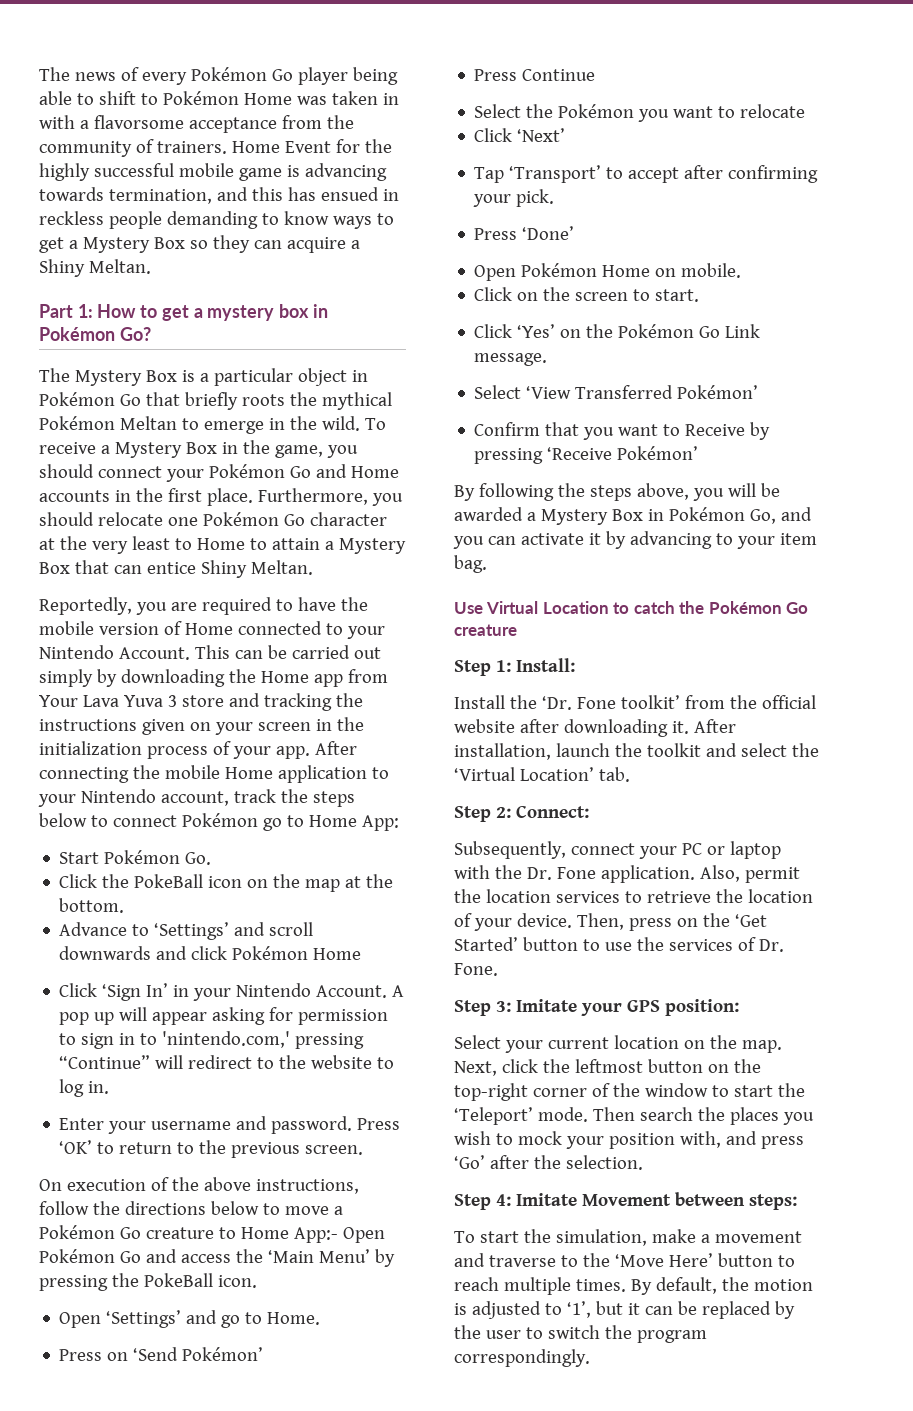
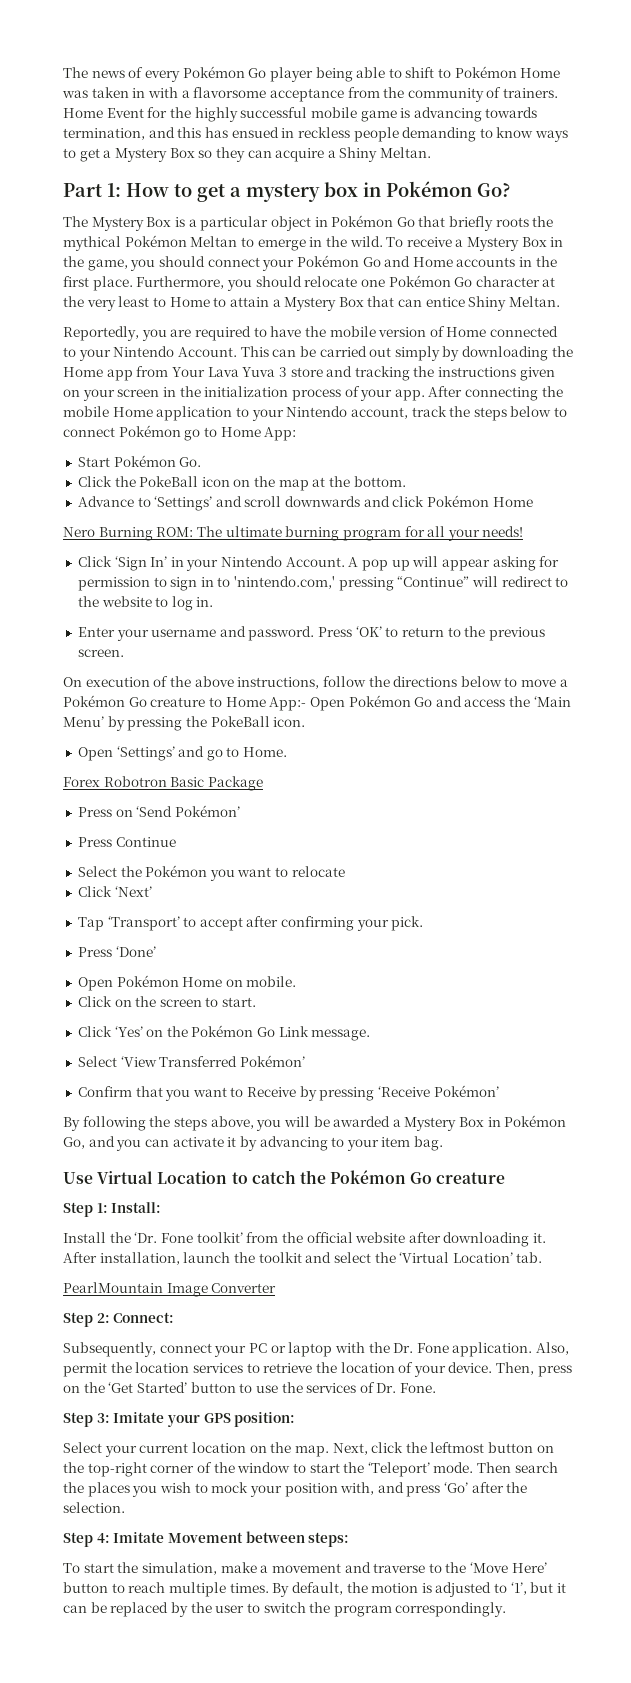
(362, 954) none -> [63,526,524,541] // Nero Burning ROM: The ultimate burning program for all your needs!
(321, 1318) none -> [63,776,263,791] // Forex Robotron Basic Package
(630, 774) none -> [63,1282,277,1297] // PearlMountain Image Converter

